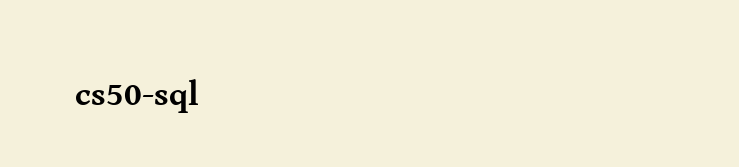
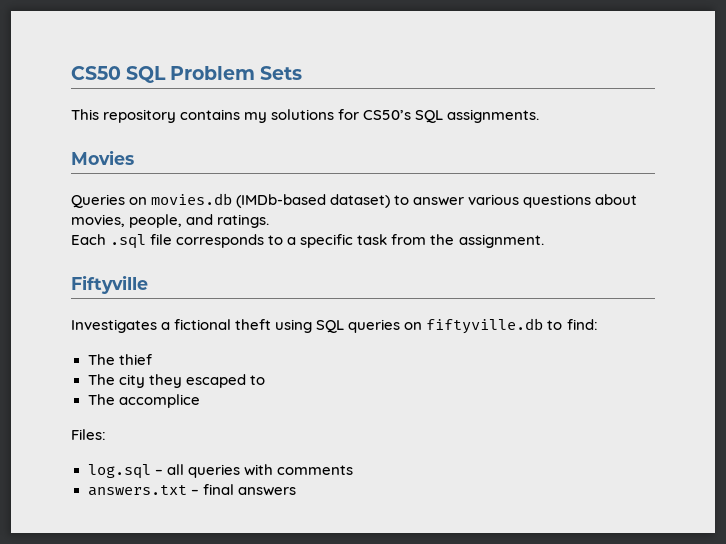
[75,79,199,113] cs50-sql -> [71,66,303,83] [71,109,540,123] [71,150,134,165] [71,193,638,208] [71,214,270,228] [71,234,544,249] [71,275,148,294] [71,318,598,334] [87,354,152,365] [87,374,265,388] [87,394,200,408] [71,429,106,440] [87,464,353,479] [87,484,296,496] CS50 SQL Problem Sets // This repository contains my solutions for CS50’s SQL assignments. // Movies // Queries on movies.db (IMDb-based dataset) to answer various questions about movies, people, and ratings. // Each .sql file corresponds to a specific task from the assignment. // Fiftyville // Investigates a fictional theft using SQL queries on fiftyville.db to find: // The thief // The city they escaped to // The accomplice // Files: // log.sql – all queries with comments // answers.txt – final answers

